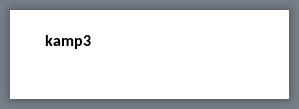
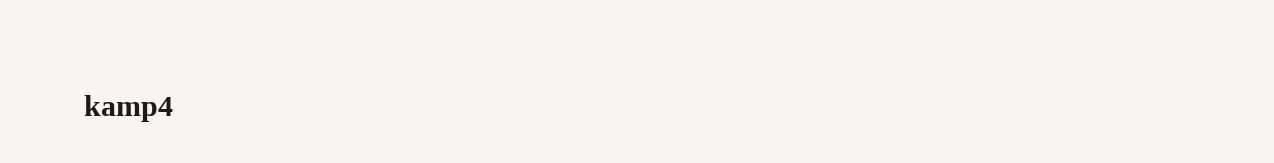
[45,35,91,49] kamp3 -> [84,95,173,122] kamp4

